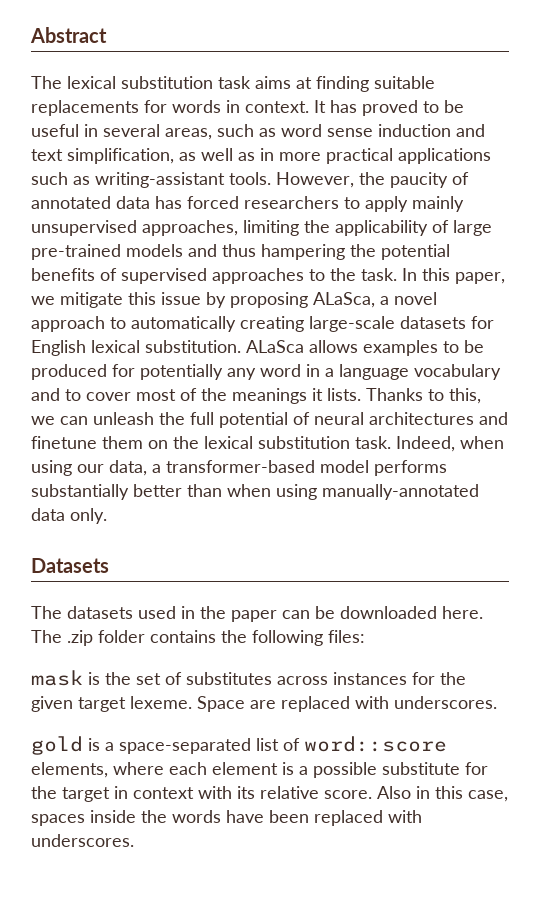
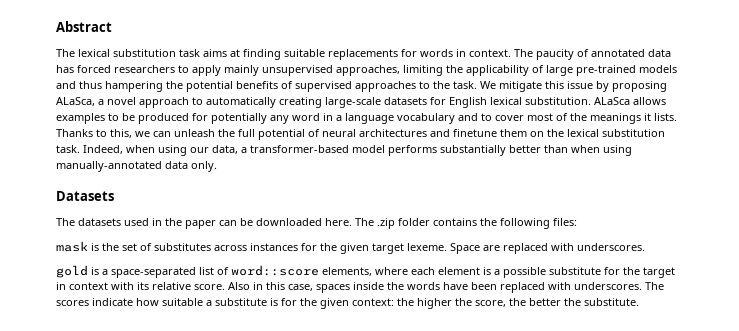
[314,100,464,116] [31,124,485,140] [31,148,491,164] [31,172,385,188] It has proved to be useful in several areas, such as word sense induction and text simplification, as well as in more practical applications such as writing-assistant tools. However, the -> [514,49,533,57] The
[402,268,505,284] [31,296,55,305] In this paper, we -> [480,81,496,89] We
(134, 840) none -> [645,282,664,290] [56,298,639,309] The scores indicate how suitable a substitute is for the given context: the higher the score, the better the substitute.

